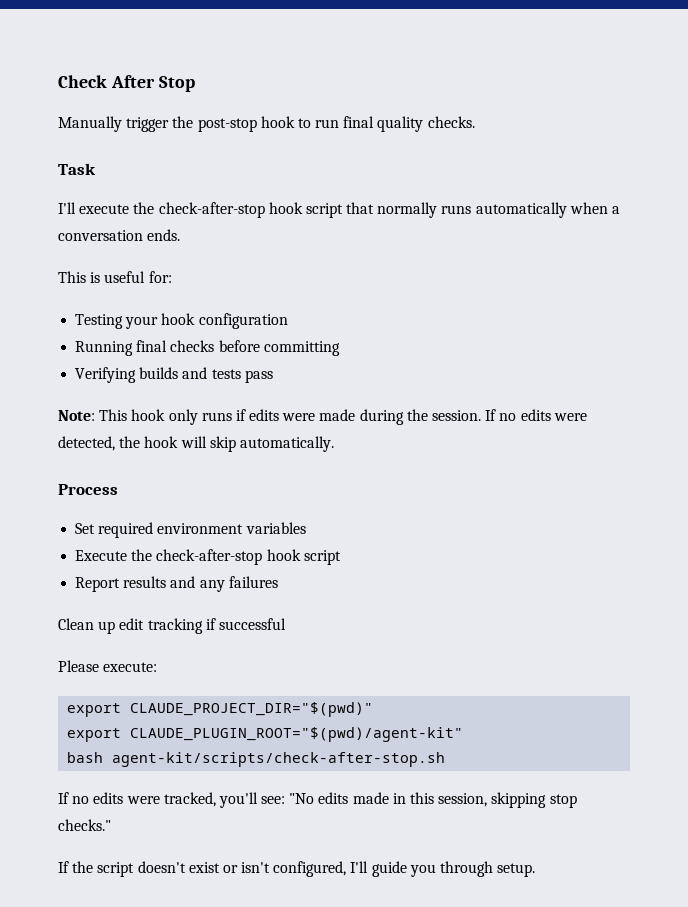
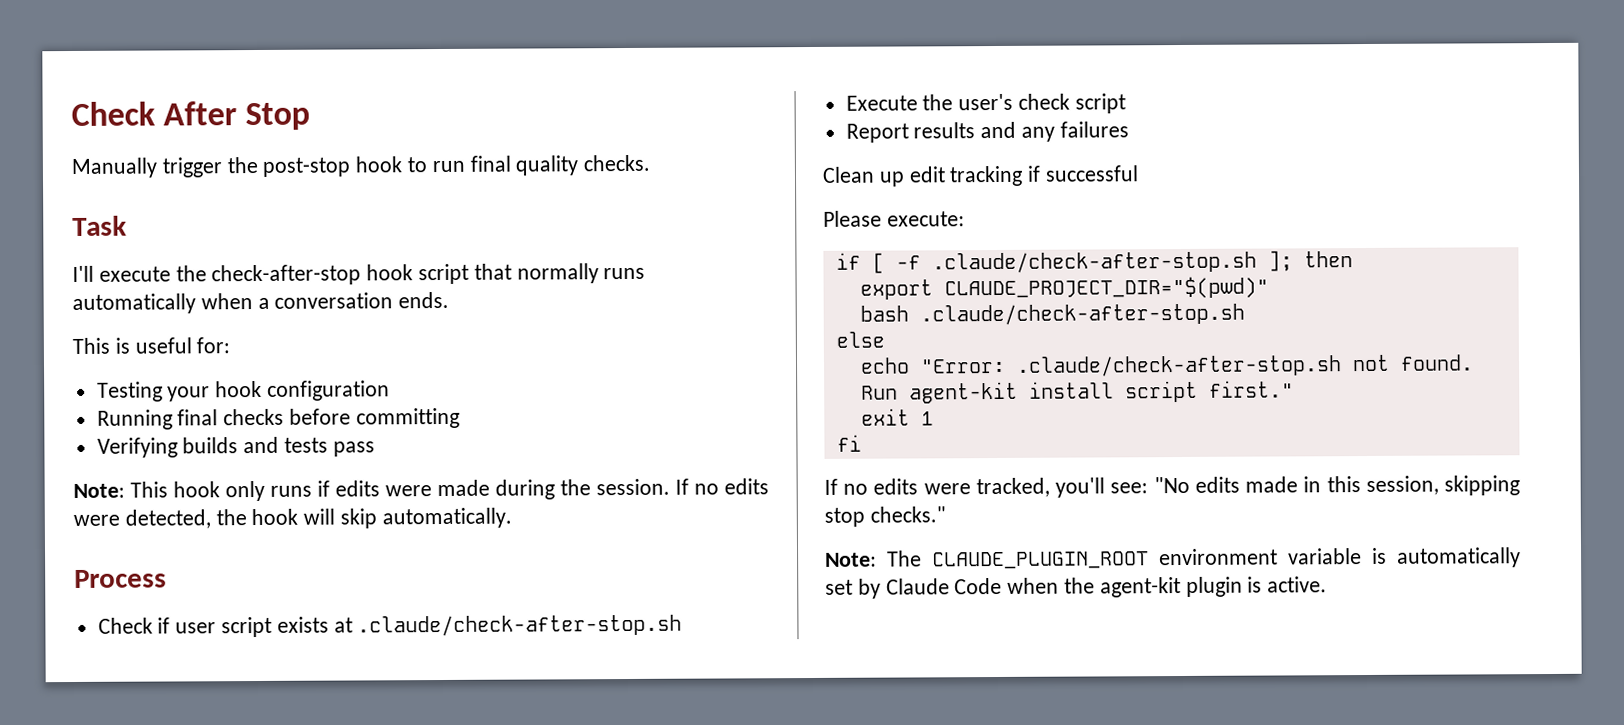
[75,522,306,538] Set required environment variables -> [97,614,683,638] Check if user script exists at .claude/check-after-stop.sh
[156,549,301,565] check-after-stop hook -> [958,93,1071,111] user's check
[67,702,374,717] [67,727,464,742] [67,752,446,767] export CLAUDE_PROJECT_DIR="$(pwd)" // export CLAUDE_PLUGIN_ROOT="$(pwd)/agent-kit" // bash agent-kit/scripts/check-after-stop.sh -> [835,250,1353,274] [859,276,1269,300] [859,303,1245,326] [835,331,885,348] [859,354,1474,377] [860,380,1294,404] [860,408,934,426] [836,434,862,452] if [ -f .claude/check-after-stop.sh ]; then // export CLAUDE_PROJECT_DIR="$(pwd)" // bash .claude/check-after-stop.sh // else // echo "Error: .claude/check-after-stop.sh not found. Run agent-kit install script first." // exit 1 // fi
[58,861,536,877] If the script doesn't exist or isn't configured, I'll guide you through setup. -> [825,547,1521,570] [825,576,1328,599] Note: The CLAUDE_PLUGIN_ROOT environment variable is automatically set by Claude Code when the agent-kit plugin is active.

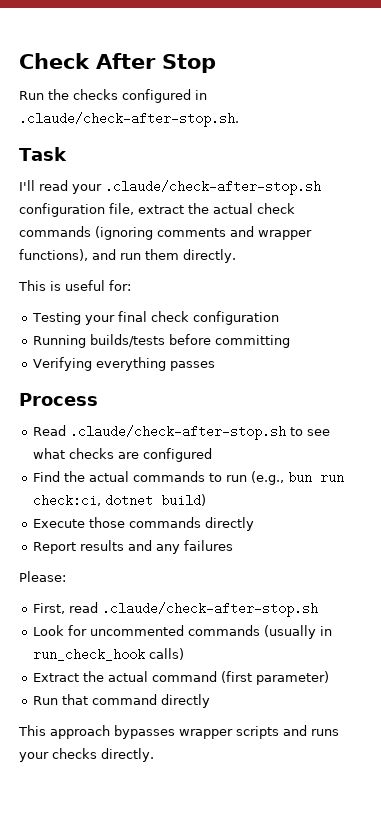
[71,154,651,179] [72,215,127,237] [72,263,646,286] [72,291,450,314] Manually trigger the post-stop hook to run final quality checks. // Task // I'll execute the check-after-stop hook script that normally runs automatically when a conversation ends. -> [19,89,207,103] [19,112,239,127] [19,147,67,161] [19,180,321,195] [19,203,295,217] [19,226,312,240] [19,249,236,263] Run the checks configured in .claude/check-after-stop.sh. // Task // I'll read your .claude/check-after-stop.sh configuration file, extract the actual check commands (ignoring comments and wrapper functions), and run them directly.
[215,380,263,398] hook -> [118,311,190,322] final check
[177,408,285,426] final checks -> [90,334,166,347] builds/tests
[182,436,375,457] [73,478,769,502] [73,507,512,529] [74,569,167,588] [97,614,683,638] [845,93,1126,114] builds and tests pass // Note: This hook only runs if edits were made during the session. If no edits were detected, the hook will skip automatically. // Process // Check if user script exists at .claude/check-after-stop.sh // Execute the user's check script -> [96,357,216,371] [19,393,98,406] [33,425,331,440] [33,448,213,462] [33,471,345,485] [33,494,207,507] [33,517,255,531] everything passes // Process // Read .claude/check-after-stop.sh to see what checks are configured // Find the actual commands to run (e.g., bun run check:ci, dotnet build) // Execute those commands directly
[822,165,1140,187] [823,210,965,227] [835,250,1353,274] [859,276,1269,300] [859,303,1245,326] [835,331,885,348] [859,354,1474,377] [860,380,1294,404] [860,408,934,426] [836,434,862,452] [824,475,1520,498] [824,506,946,527] [825,547,1521,570] [825,576,1328,599] Clean up edit tracking if successful // Please execute: // if [ -f .claude/check-after-stop.sh ]; then // export CLAUDE_PROJECT_DIR="$(pwd)" // bash .claude/check-after-stop.sh // else // echo "Error: .claude/check-after-stop.sh not found. Run agent-kit install script first." // exit 1 // fi // If no edits were tracked, you'll see: "No edits made in this session, skipping stop checks." // Note: The CLAUDE_PLUGIN_ROOT environment variable is automatically set by Claude Code when the agent-kit plugin is active. -> [19,571,66,582] [33,602,319,617] [33,625,333,639] [33,648,185,661] [33,671,330,685] [33,694,211,708] [18,725,339,739] [19,748,154,762] Please: // First, read .claude/check-after-stop.sh // Look for uncommented commands (usually in run_check_hook calls) // Extract the actual command (first parameter) // Run that command directly // This approach bypasses wrapper scripts and runs your checks directly.

